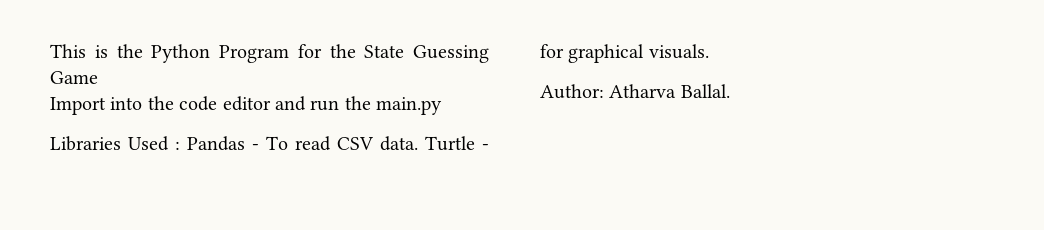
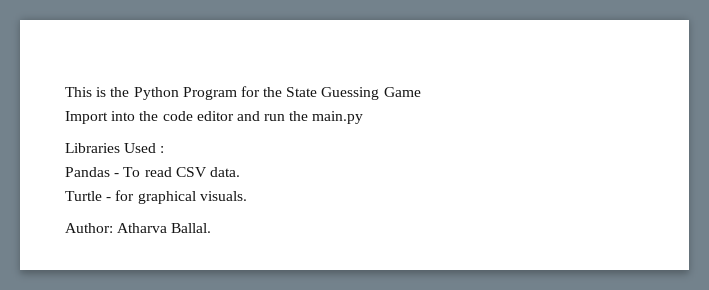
(180, 145) none -> (165, 149) //
(418, 143) none -> (240, 172) //

